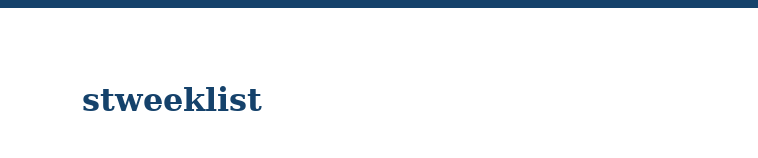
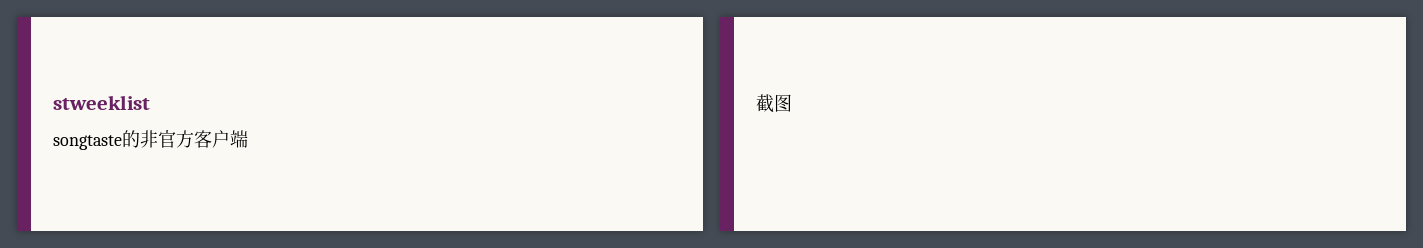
(262, 98) none -> [53,130,248,150] [756,94,792,113] // songtaste的非官方客户端 // 截图

